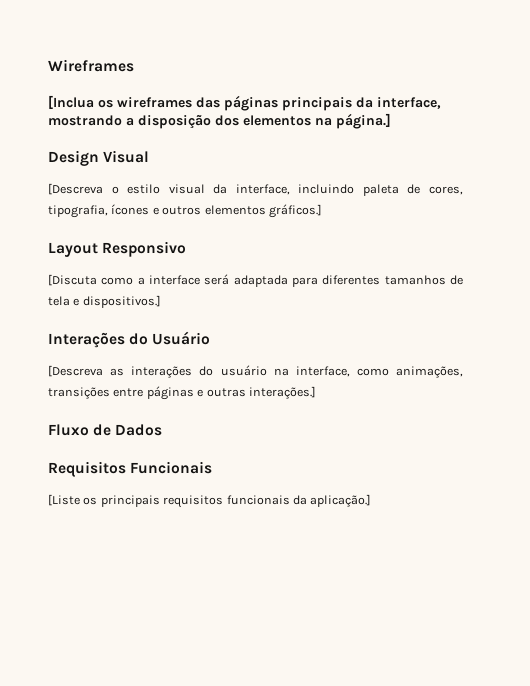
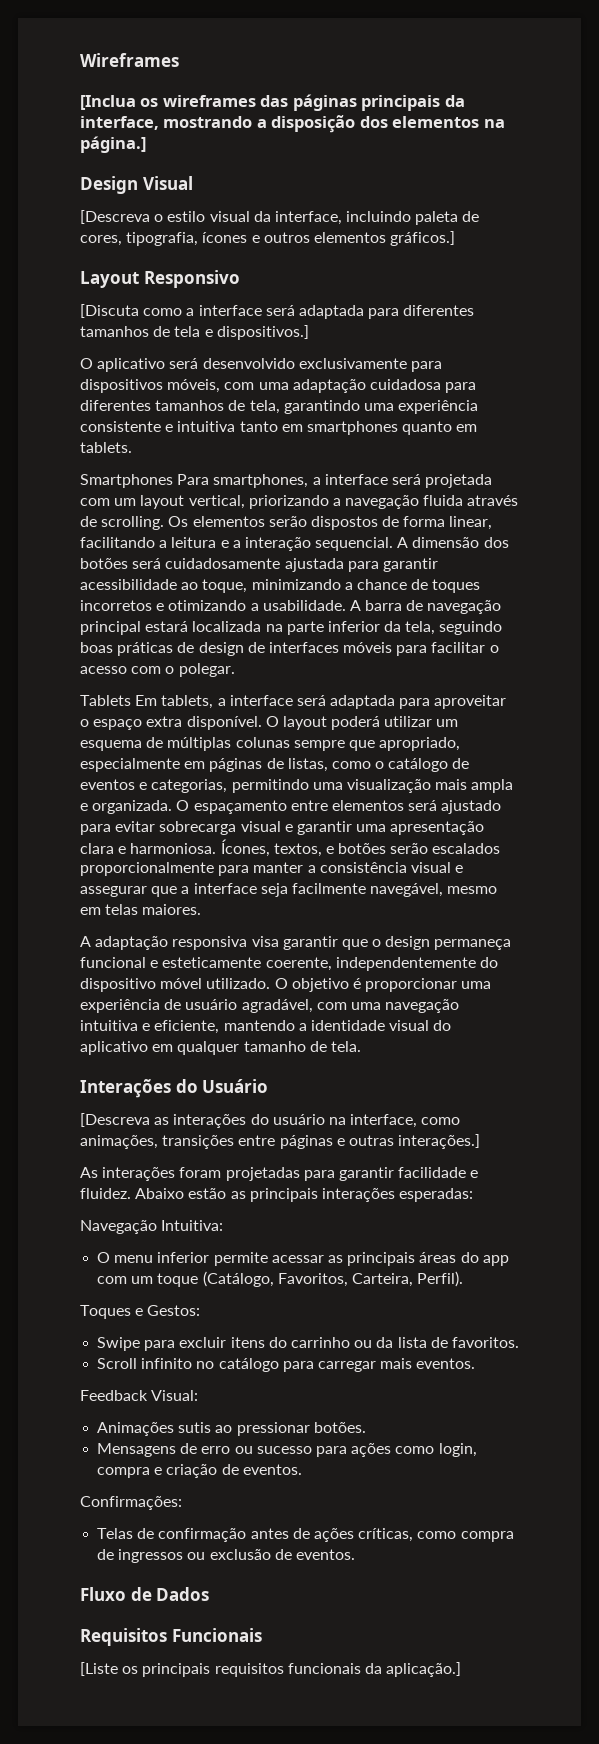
(161, 301) none -> [80,358,442,372] [80,379,477,393] [80,400,479,414] [80,421,478,435] [80,442,132,453] [80,474,493,488] [80,495,519,509] [80,516,493,530] [80,537,509,551] [80,558,438,572] [80,579,481,593] [80,600,502,614] [80,621,503,635] [80,642,499,656] [80,663,235,677] [80,695,507,709] [80,716,459,730] [80,737,461,751] [80,758,470,772] [80,779,514,793] [80,800,502,814] [80,821,485,835] [80,839,501,857] [80,862,464,876] [80,883,498,897] [80,904,202,915] [80,936,512,950] [80,957,498,971] [80,978,492,992] [80,999,460,1013] [80,1020,452,1034] [80,1041,361,1055] // O aplicativo será desenvolvido exclusivamente para dispositivos móveis, com uma adaptação cuidadosa para diferentes tamanhos de tela, garantindo uma experiência consistente e intuitiva tanto em smartphones quanto em tablets. // Smartphones Para smartphones, a interface será projetada com um layout vertical, priorizando a navegação fluida através de scrolling. Os elementos serão dispostos de forma linear, facilitando a leitura e a interação sequencial. A dimensão dos botões será cuidadosamente ajustada para garantir acessibilidade ao toque, minimizando a chance de toques incorretos e otimizando a usabilidade. A barra de navegação principal estará localizada na parte inferior da tela, seguindo boas práticas de design de interfaces móveis para facilitar o acesso com o polegar. // Tablets Em tablets, a interface será adaptada para aproveitar o espaço extra disponível. O layout poderá utilizar um esquema de múltiplas colunas sempre que apropriado, especialmente em páginas de listas, como o catálogo de eventos e categorias, permitindo uma visualização mais ampla e organizada. O espaçamento entre elementos será ajustado para evitar sobrecarga visual e garantir uma apresentação clara e harmoniosa. Ícones, textos, e botões serão escalados proporcionalmente para manter a consistência visual e assegurar que a interface seja facilmente navegável, mesmo em telas maiores. // A adaptação responsiva visa garantir que o design permaneça funcional e esteticamente coerente, independentemente do dispositivo móvel utilizado. O objetivo é proporcionar uma experiência de usuário agradável, com uma navegação intuitiva e eficiente, mantendo a identidade visual do aplicativo em qualquer tamanho de tela.
(316, 392) none -> [80,1167,479,1181] [80,1188,474,1202] [80,1220,224,1234] [97,1252,509,1266] [97,1271,464,1287] [80,1305,201,1319] [97,1337,519,1351] [97,1358,476,1372] [80,1390,199,1401] [97,1422,366,1436] [97,1443,477,1457] [97,1464,302,1478] [80,1496,182,1510] [97,1528,514,1542] [97,1549,355,1563] // As interações foram projetadas para garantir facilidade e fluidez. Abaixo estão as principais interações esperadas: // Navegação Intuitiva: // O menu inferior permite acessar as principais áreas do app com um toque (Catálogo, Favoritos, Carteira, Perfil). // Toques e Gestos: // Swipe para excluir itens do carrinho ou da lista de favoritos. // Scroll infinito no catálogo para carregar mais eventos. // Feedback Visual: // Animações sutis ao pressionar botões. // Mensagens de erro ou sucesso para ações como login, compra e criação de eventos. // Confirmações: // Telas de confirmação antes de ações críticas, como compra de ingressos ou exclusão de eventos.

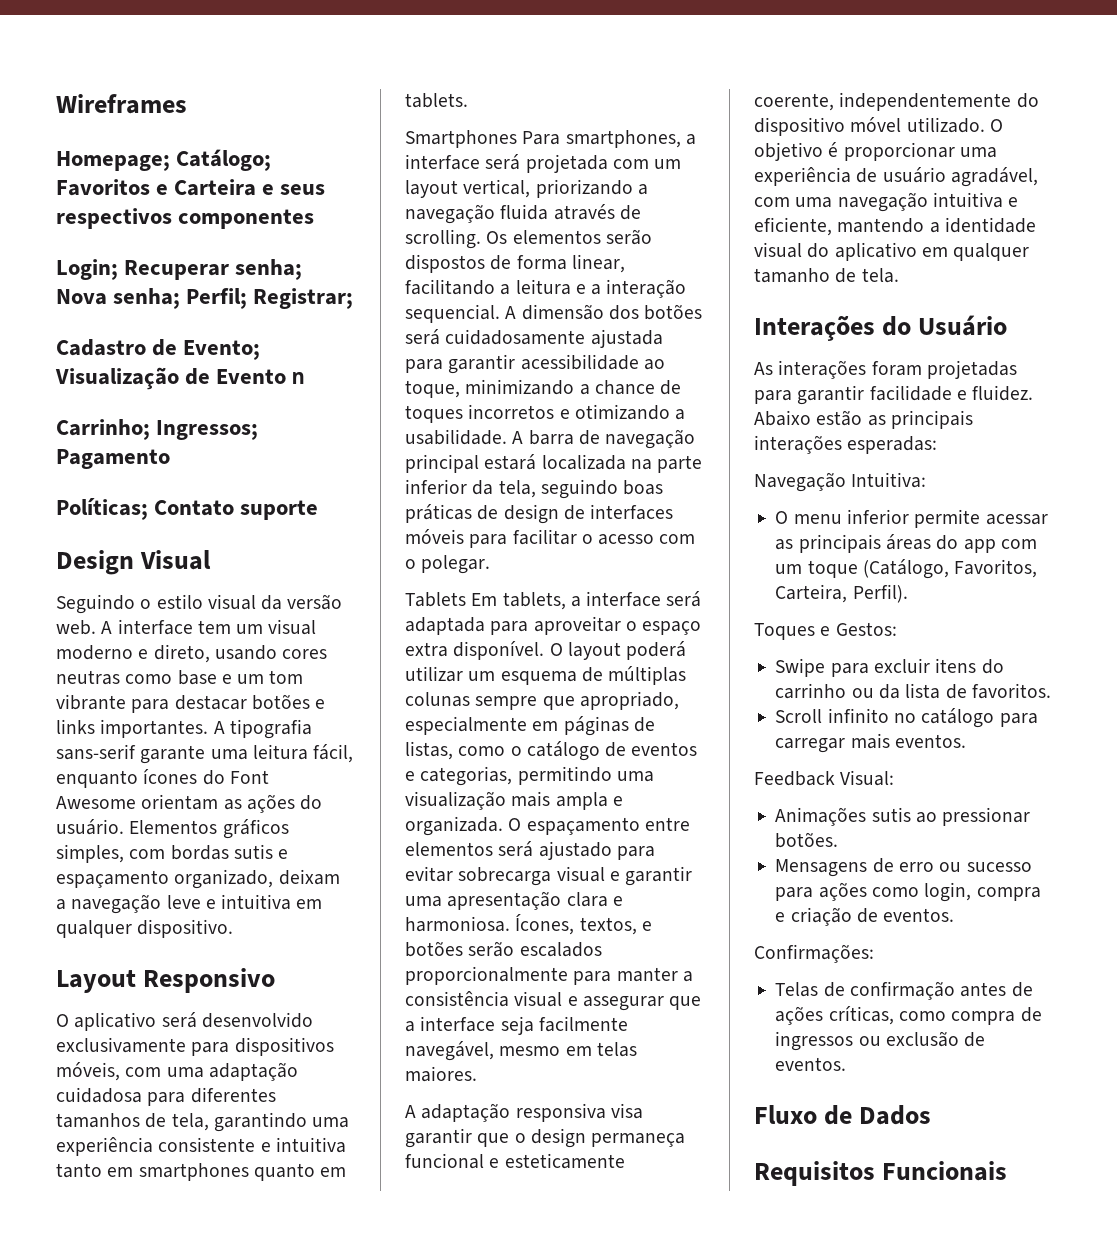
[80,94,465,111] [80,115,505,133] [80,136,146,153] [Inclua os wireframes das páginas principais da interface, mostrando a disposição dos elementos na página.] -> [56,149,272,171] [56,179,326,196] [56,208,315,229] [56,259,303,280] [56,288,354,309] [56,339,261,360] [55,367,305,390] [56,419,259,440] [56,449,170,469] [56,498,319,520] Homepage; Catálogo; Favoritos e Carteira e seus respectivos componentes // Login; Recuperar senha; Nova senha; Perfil; Registrar; // Cadastro de Evento; Visualização de Evento n // Carrinho; Ingressos; Pagamento // Políticas; Contato suporte
[80,210,150,224] [Descreva -> [56,594,135,614] Seguindo
[274,211,480,225] [80,231,456,246] [80,270,240,288] [80,304,475,319] [80,325,309,340] interface, incluindo paleta de cores, tipografia, ícones e outros elementos gráficos.] // Layout Responsivo // [Discuta como a interface será adaptada para diferentes tamanhos de tela e dispositivos.] -> [287,594,343,610] [56,619,317,635] [56,644,328,663] [56,670,304,685] [56,694,326,713] [56,719,312,739] [56,744,354,764] [56,769,269,788] [56,794,323,813] [56,819,289,839] [56,844,289,863] [56,869,340,889] [56,894,323,914] [56,919,234,938] [56,968,276,993] versão web. A interface tem um visual moderno e direto, usando cores neutras como base e um tom vibrante para destacar botões e links importantes. A tipografia sans-serif garante uma leitura fácil, enquanto ícones do Font Awesome orientam as ações do usuário. Elementos gráficos simples, com bordas sutis e espaçamento organizado, deixam a navegação leve e intuitiva em qualquer dispositivo. // Layout Responsivo
[80,1113,461,1128] [80,1134,481,1149] // [Descreva as interações do usuário na interface, como animações, transições entre páginas e outras interações.] -> (1008, 325) none
[80,1662,462,1677] // [Liste os principais requisitos funcionais da aplicação.] -> (1008, 1171) none

